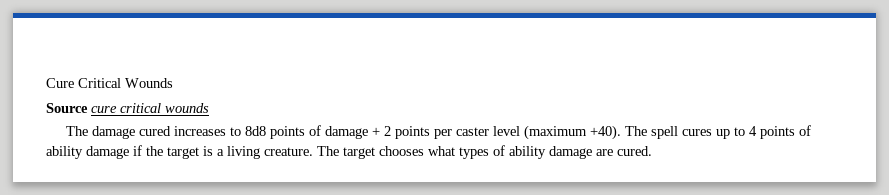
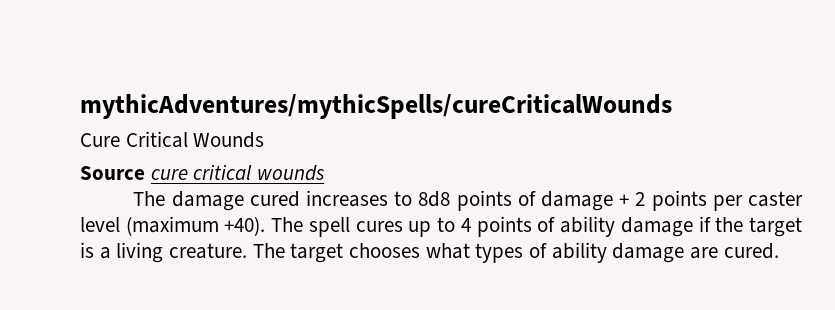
(46, 83) none -> [80,94,672,119] mythicAdventures/mythicSpells/cureCriticalWounds //

